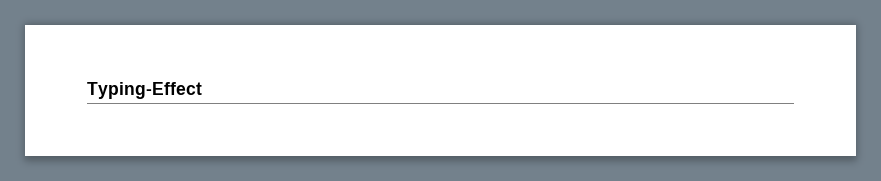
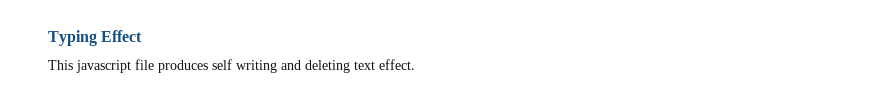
[87,82,202,99] Typing-Effect -> [48,30,143,46] [48,59,415,73] Typing Effect // This javascript file produces self writing and deleting text effect.

